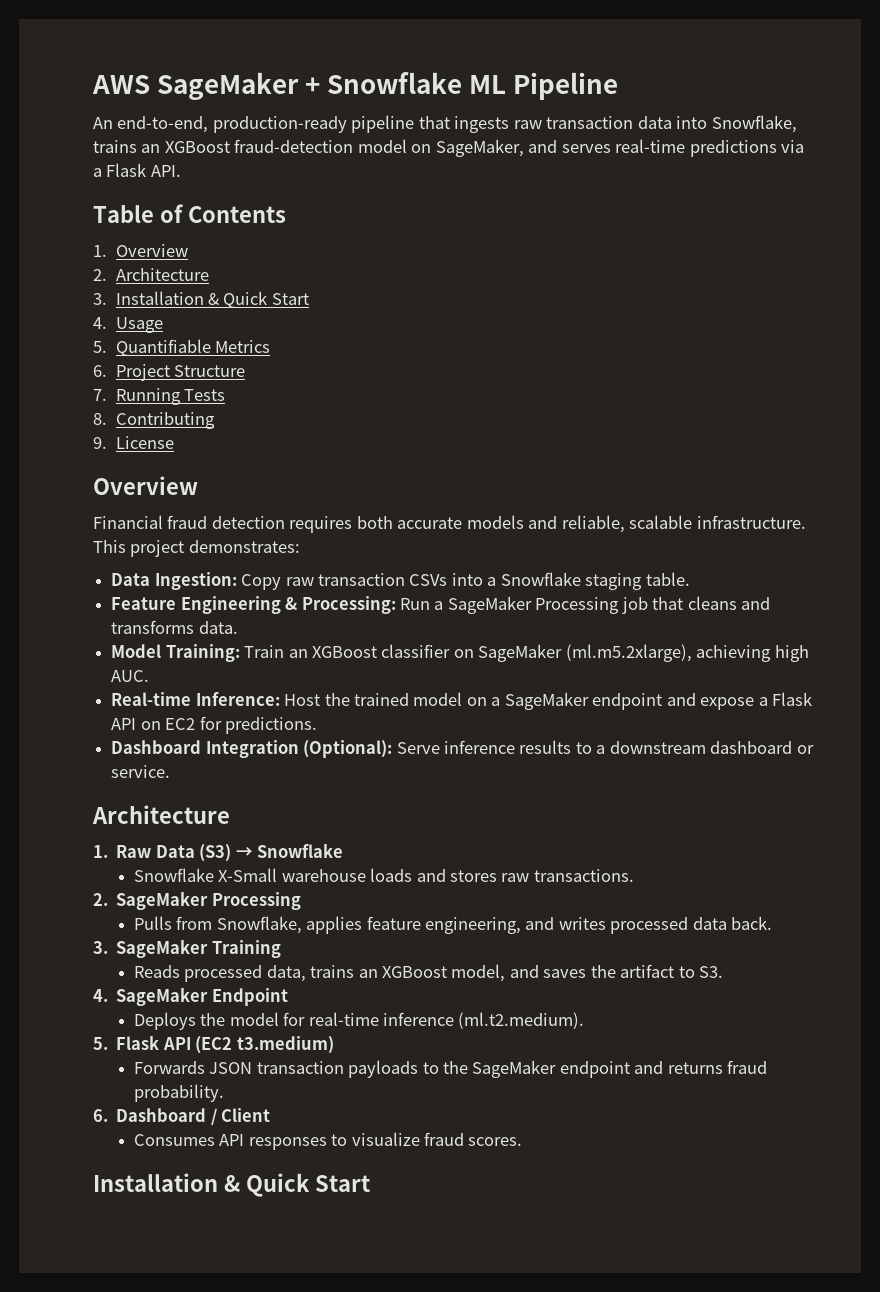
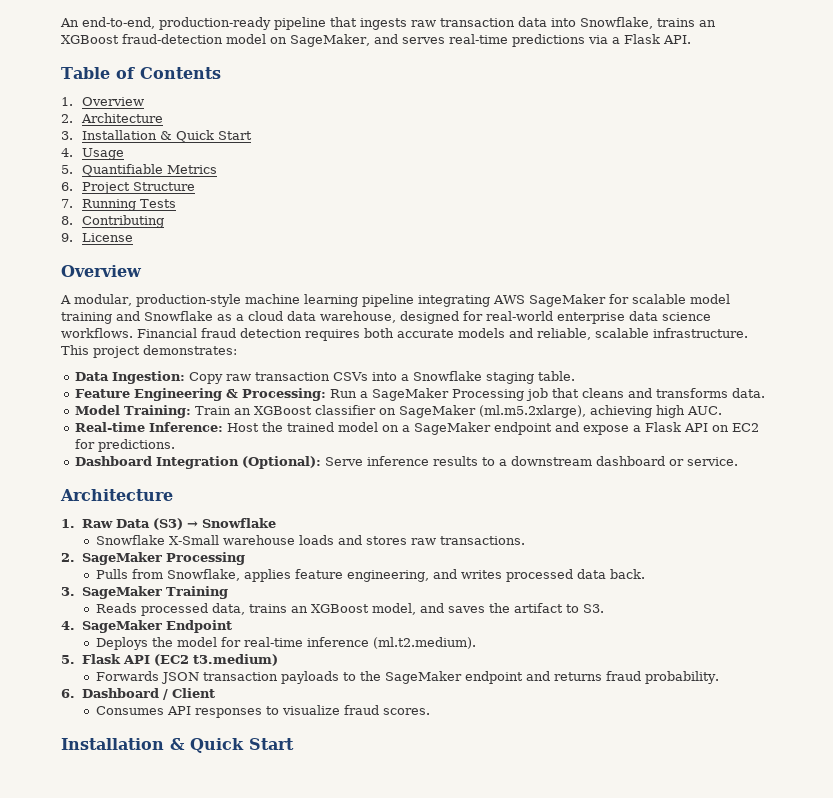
[92,72,619,100] AWS SageMaker + Snowflake ML Pipeline // -> (60, 22) none
(198, 485) none -> [60,294,730,307] [61,311,711,324] [61,328,133,338] A modular, production-style machine learning pipeline integrating AWS SageMaker for scalable model training and Snowflake as a cloud data warehouse, designed for real-world enterprise data science workflows.

